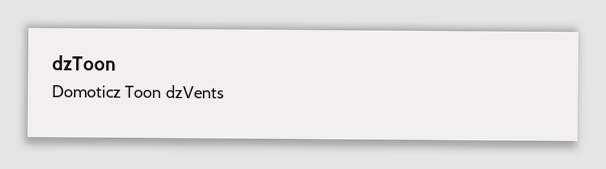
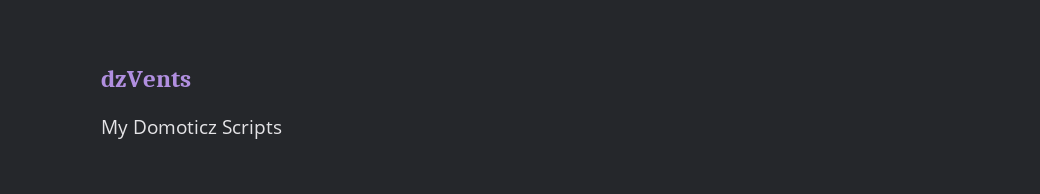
[52,55,116,71] [51,84,224,99] dzToon // Domoticz Toon dzVents -> [101,70,191,87] [101,119,282,139] dzVents // My Domoticz Scripts

